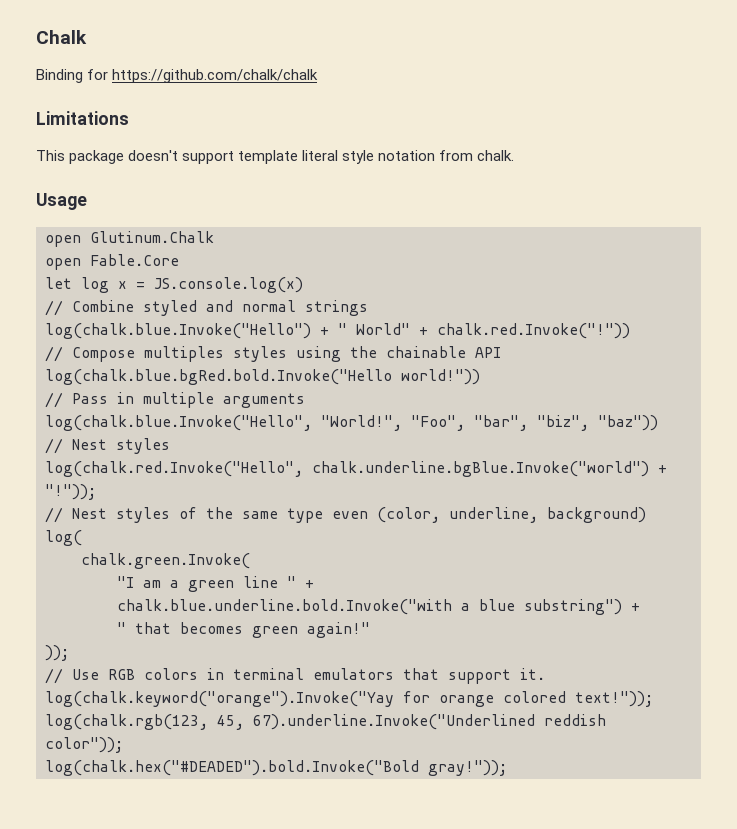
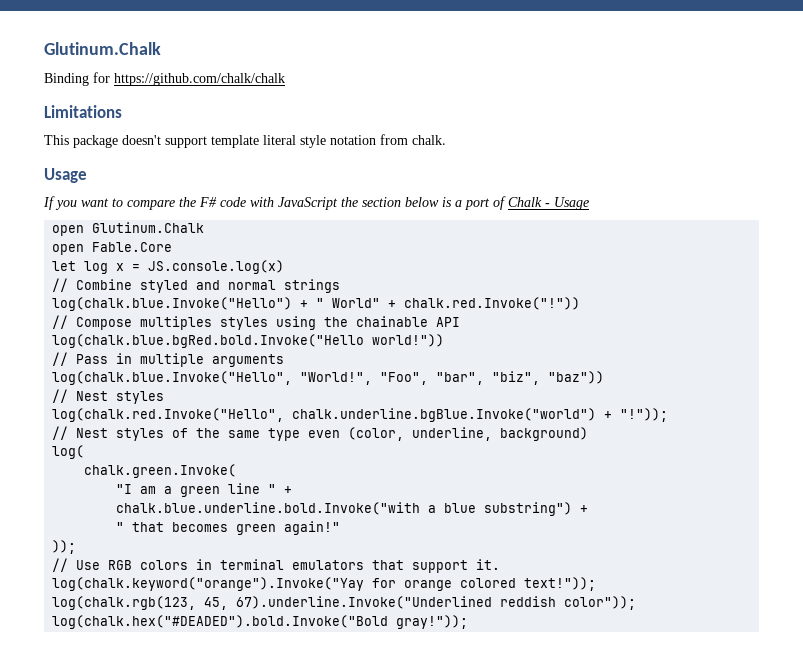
[36,30,87,44] Chalk -> [44,42,161,55] Glutinum.Chalk
(87, 201) none -> [43,196,589,210] // If you want to compare the F# code with JavaScript the section below is a port of Chalk - Usage

